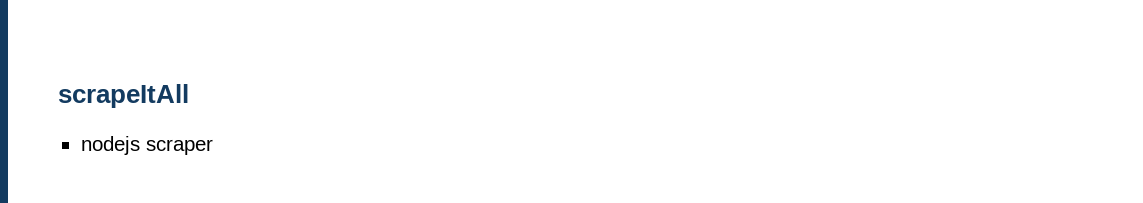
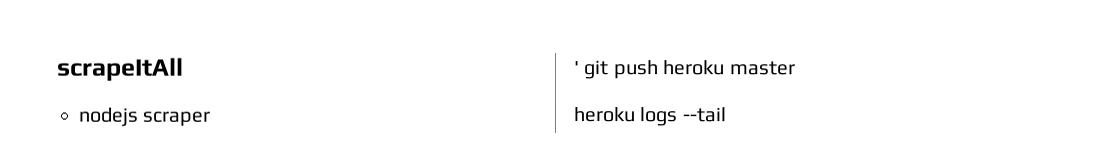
(213, 147) none -> [574,60,796,80] [573,107,726,127] // ' git push heroku master // heroku logs --tail

